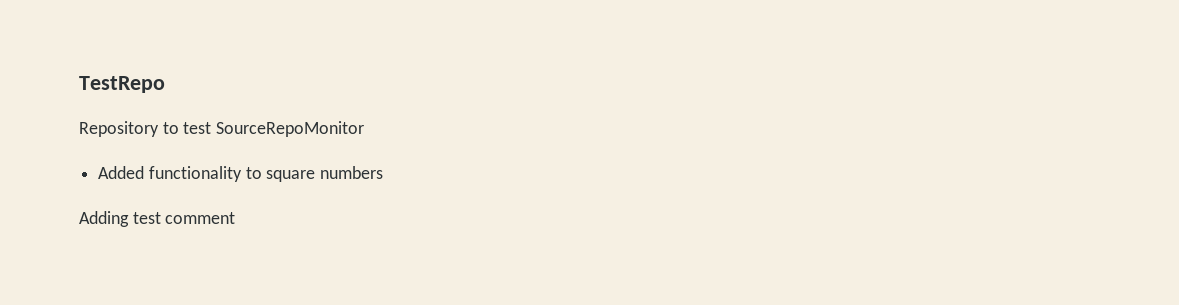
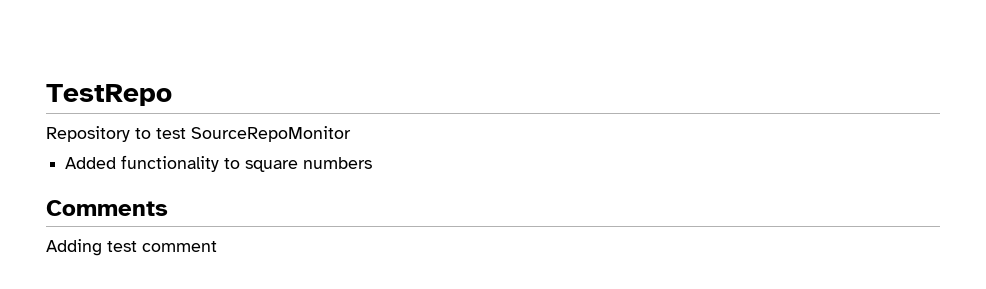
(384, 172) none -> [46,200,168,216] // Comments

